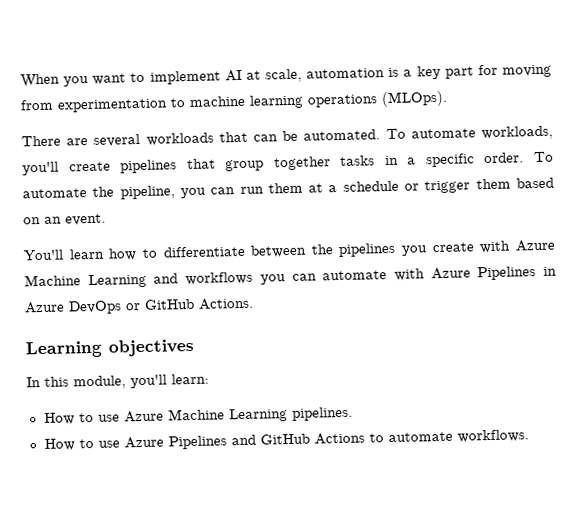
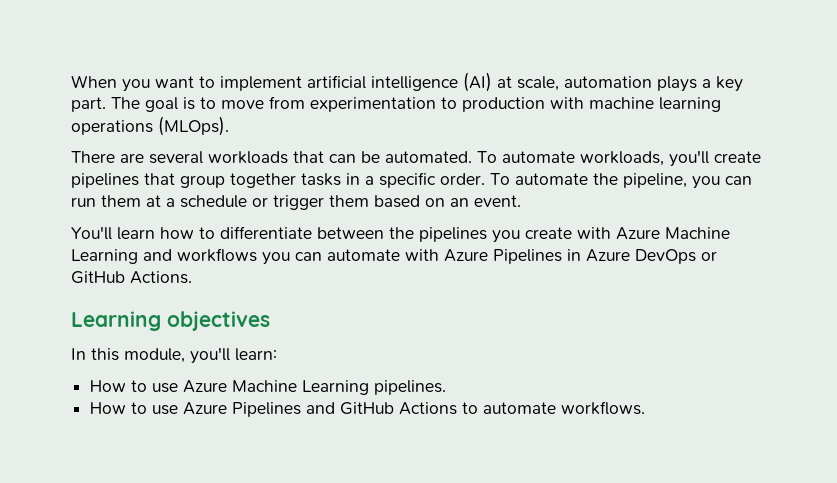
[224,69,242,82] AI -> [307,72,492,92] artificial intelligence (AI)
[388,67,400,77] is -> [657,76,697,92] plays
[444,64,553,79] part for moving -> [71,97,264,112] part. The goal is to move
(186, 103) none -> [462,97,584,112] production with

